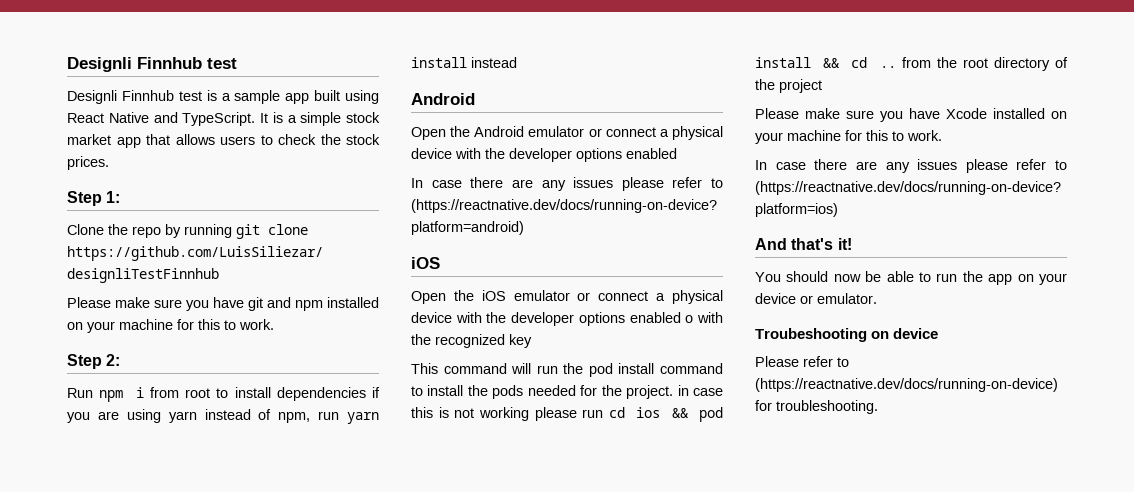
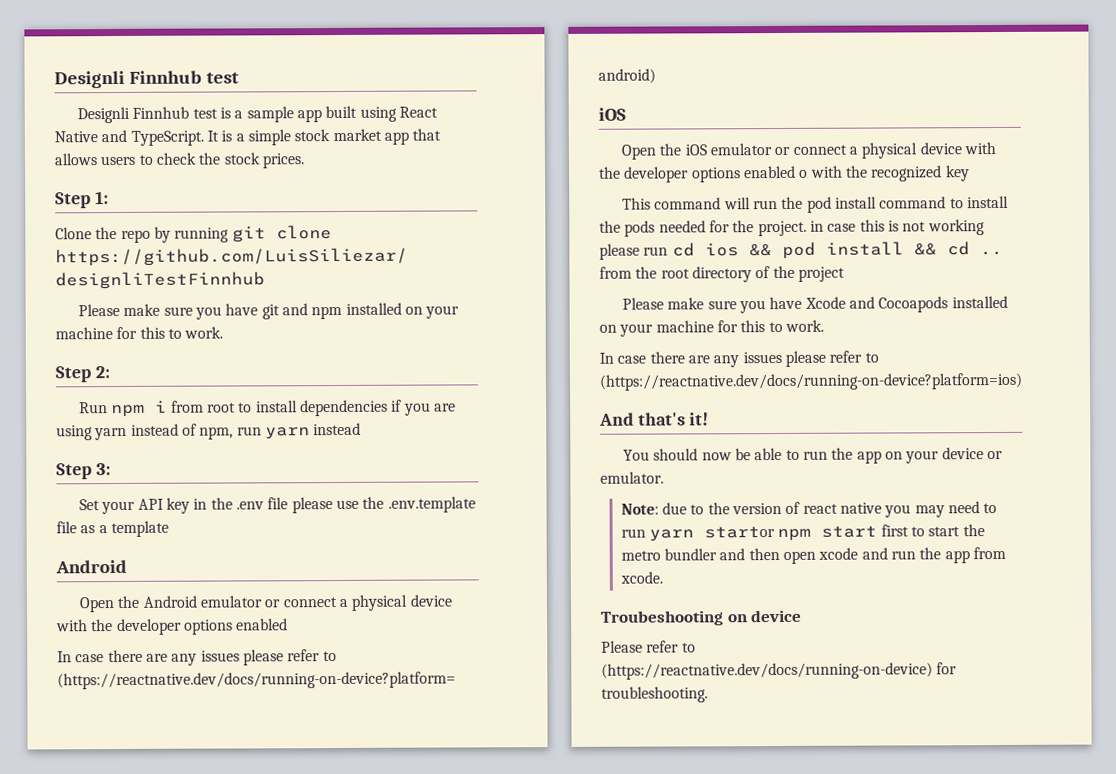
[411,57,517,68] install instead -> [313,422,362,436] [56,463,111,480] [79,496,476,515] [56,520,169,538] instead // Step 3: // Set your API key in the .env file please use the .env.template file as a template
(987, 113) none -> [848,296,949,313] and Cocoapods
(877, 298) none -> [620,501,998,518] [620,524,985,542] [620,546,1006,564] [619,571,663,584] // Note: due to the version of react native you may need to run yarn startor npm start first to start the metro bundler and then open xcode and run the app from xcode.

